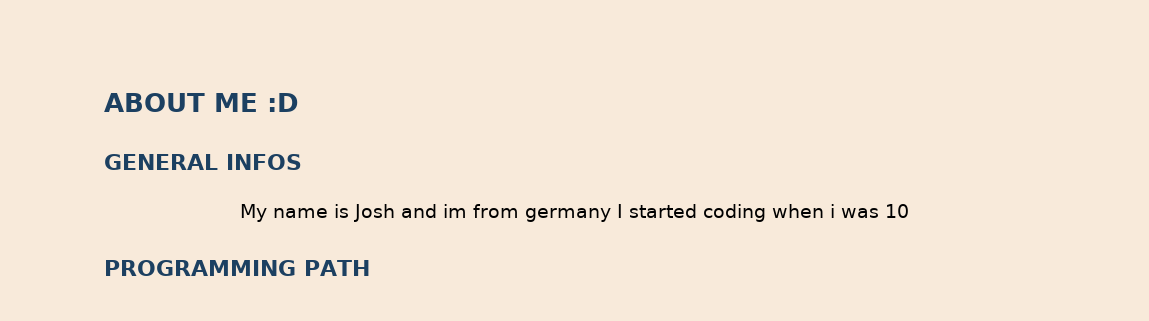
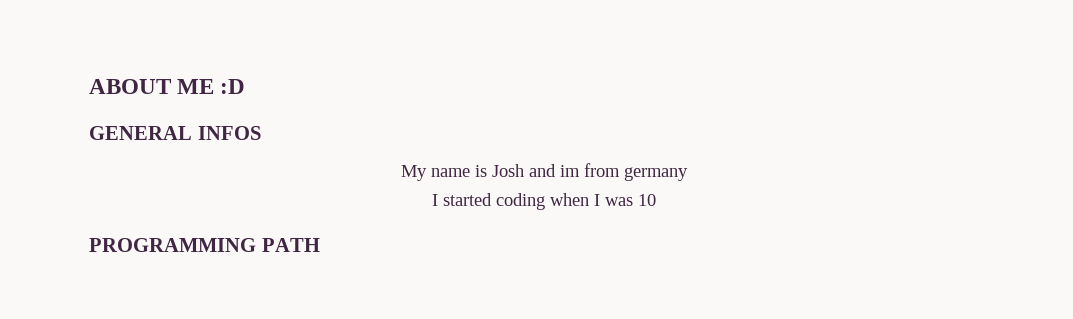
(611, 215) none -> (688, 174) //
[830,204,835,218] i -> [593,194,600,206] I

